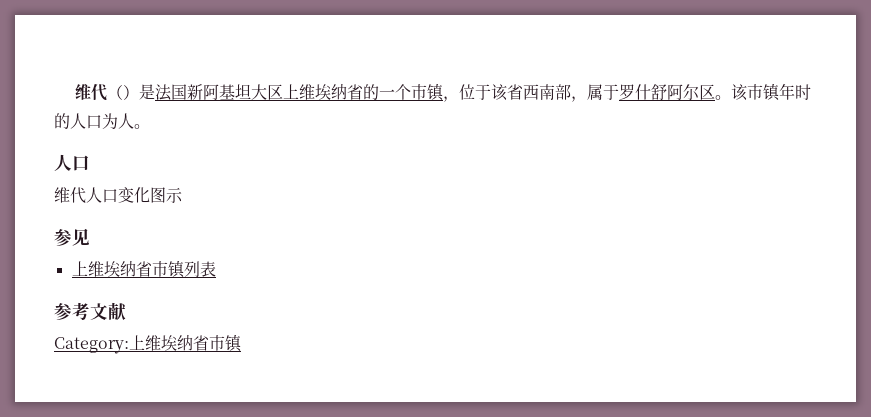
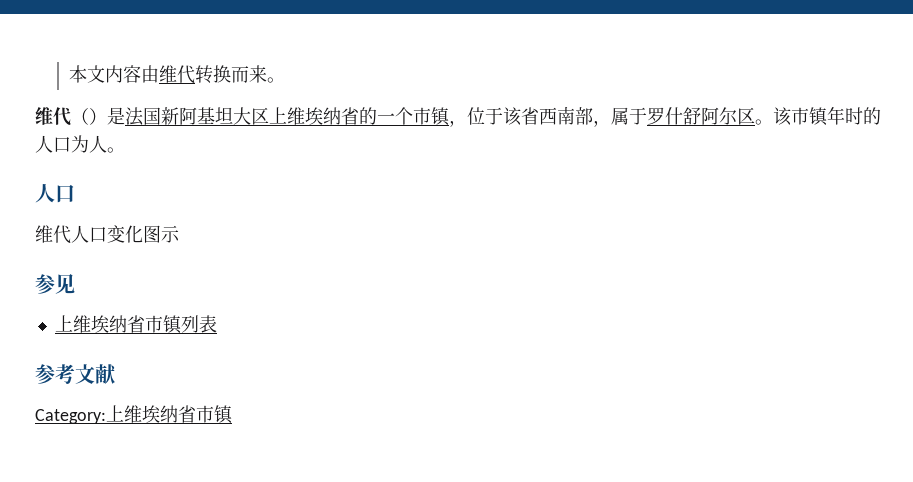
(75, 91) none -> [69,65,286,84] 本文内容由维代转换而来。 //

